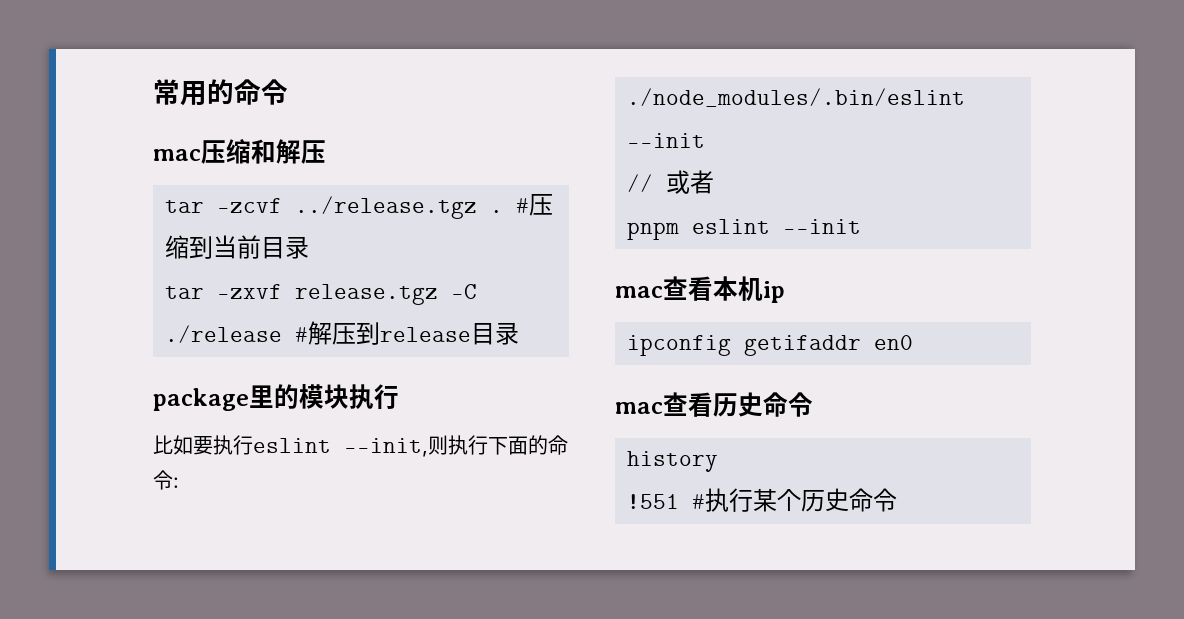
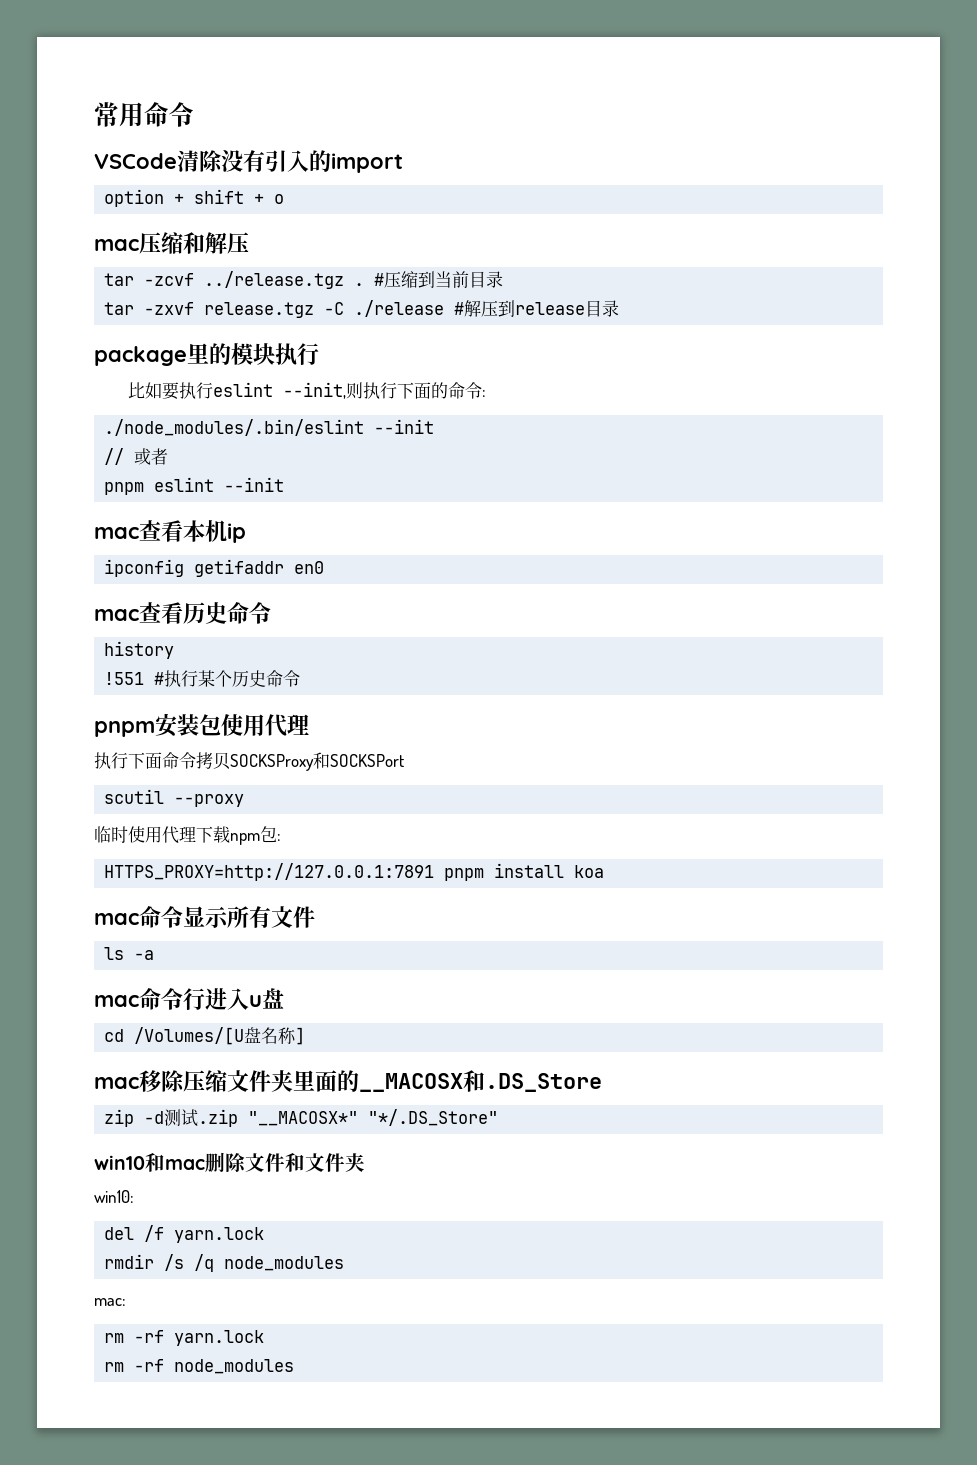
[207,79,288,105] 的命令 -> [144,102,194,127] [94,150,403,173] [104,189,285,207] 命令 // VSCode清除没有引入的import // option + shift + o
(897, 500) none -> [94,713,309,737] [94,752,404,771] [104,789,245,807] [94,826,281,845] [104,863,605,881] [94,906,315,928] [104,947,155,960] [94,988,284,1010] [104,1027,306,1045] [94,1070,602,1092] [104,1109,499,1127] [94,1152,365,1173] [94,1190,134,1203] [104,1225,265,1243] [104,1254,345,1272] [94,1298,126,1306] [104,1330,265,1346] [104,1359,295,1374] // pnpm安装包使用代理 // 执行下面命令拷贝SOCKSProxy和SOCKSPort // scutil --proxy // 临时使用代理下载npm包: // HTTPS_PROXY=http://127.0.0.1:7891 pnpm install koa // mac命令显示所有文件 // ls -a // mac命令行进入u盘 // cd /Volumes/[U盘名称] // mac移除压缩文件夹里面的__MACOSX和.DS_Store // zip -d测试.zip "__MACOSX*" "*/.DS_Store" // win10和mac删除文件和文件夹 // win10: // del /f yarn.lock // rmdir /s /q node_modules // mac: // rm -rf yarn.lock // rm -rf node_modules

